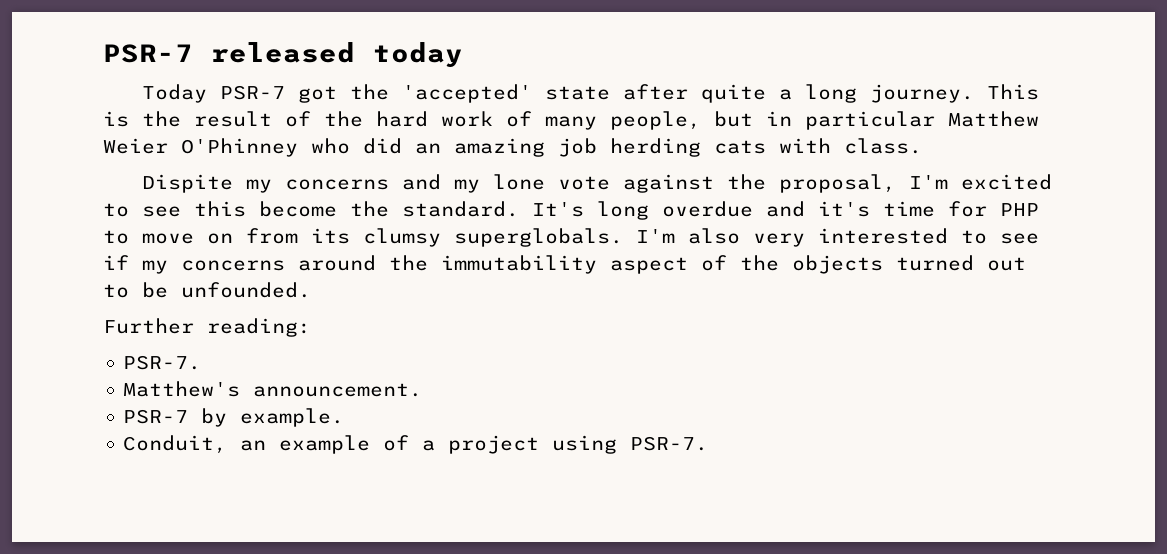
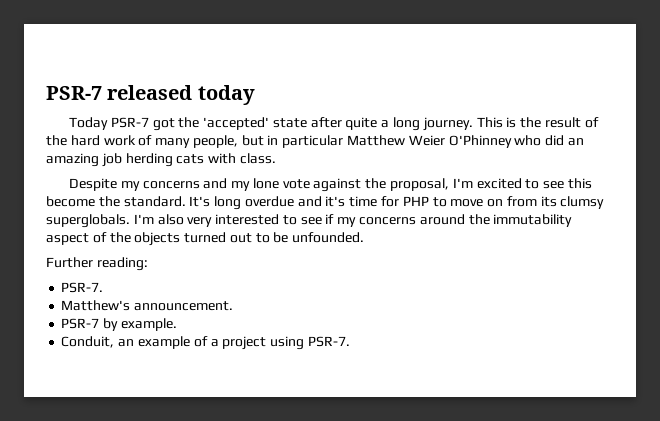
[142,174,234,193] Dispite -> [69,178,118,191] Despite

